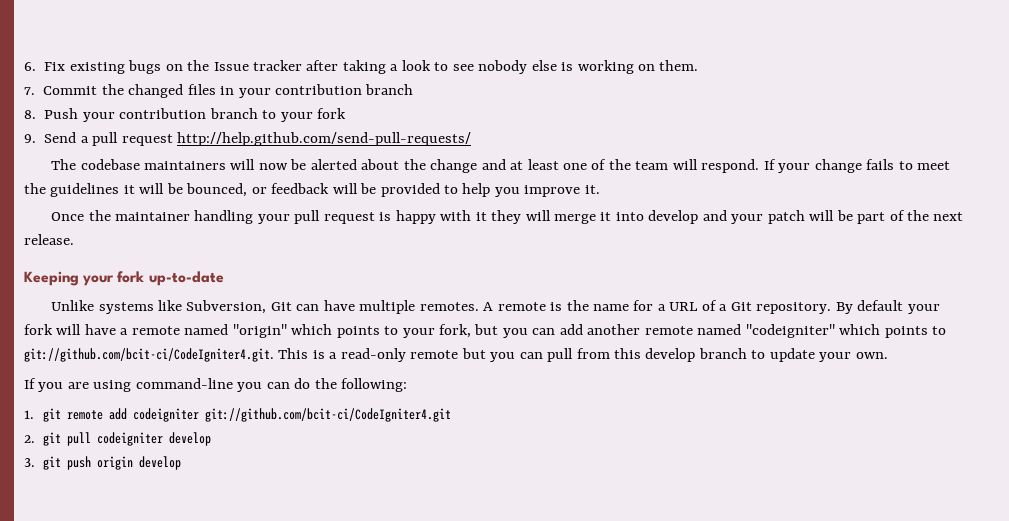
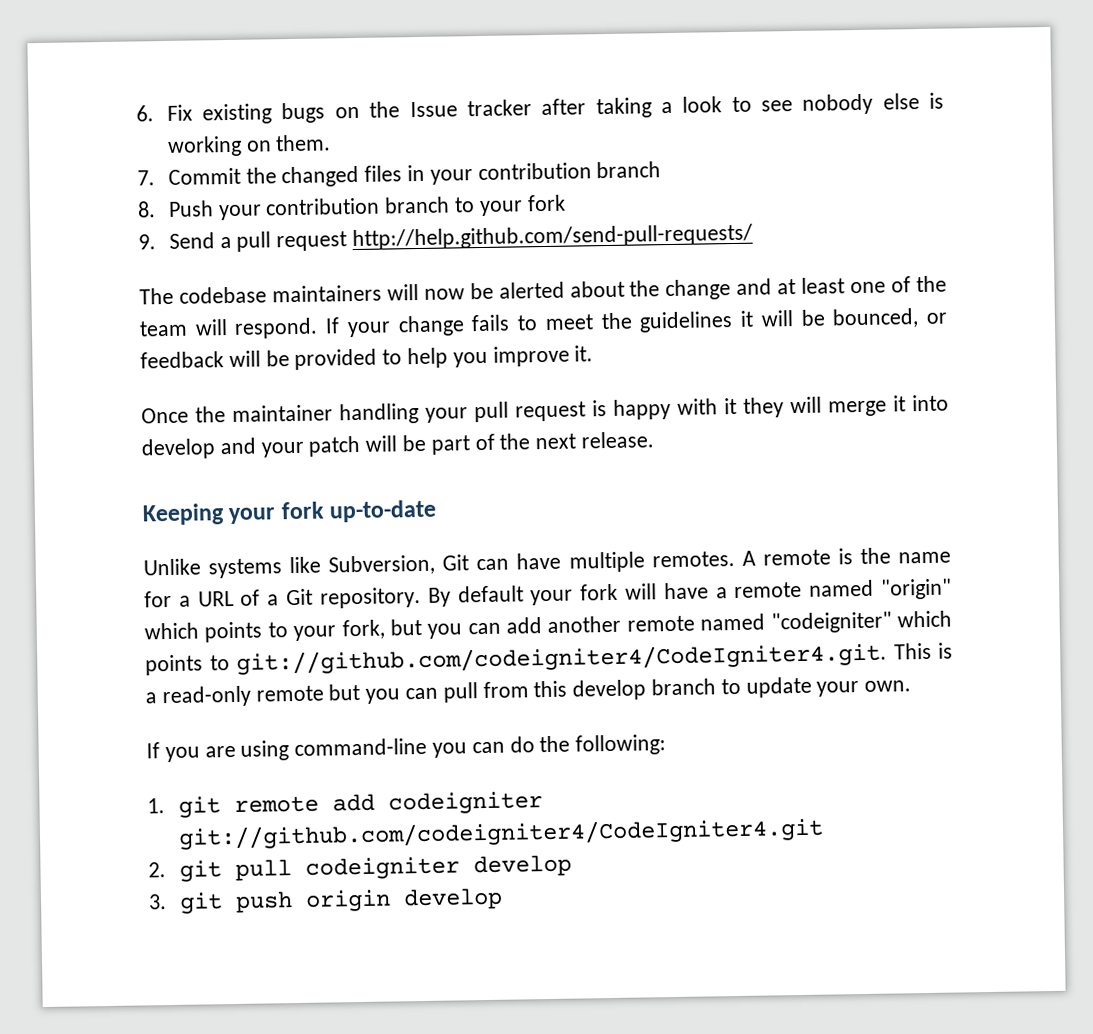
[24,348,274,362] git://github.com/bcit-ci/CodeIgniter4.git. -> [236,642,887,675] git://github.com/codeigniter4/CodeIgniter4.git.
[205,408,452,422] git://github.com/bcit-ci/CodeIgniter4.git -> [177,817,824,850] git://github.com/codeigniter4/CodeIgniter4.git

